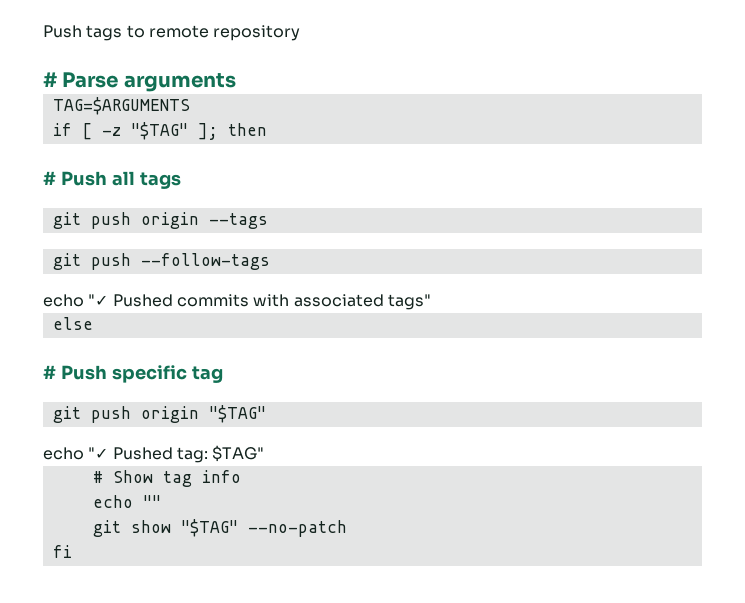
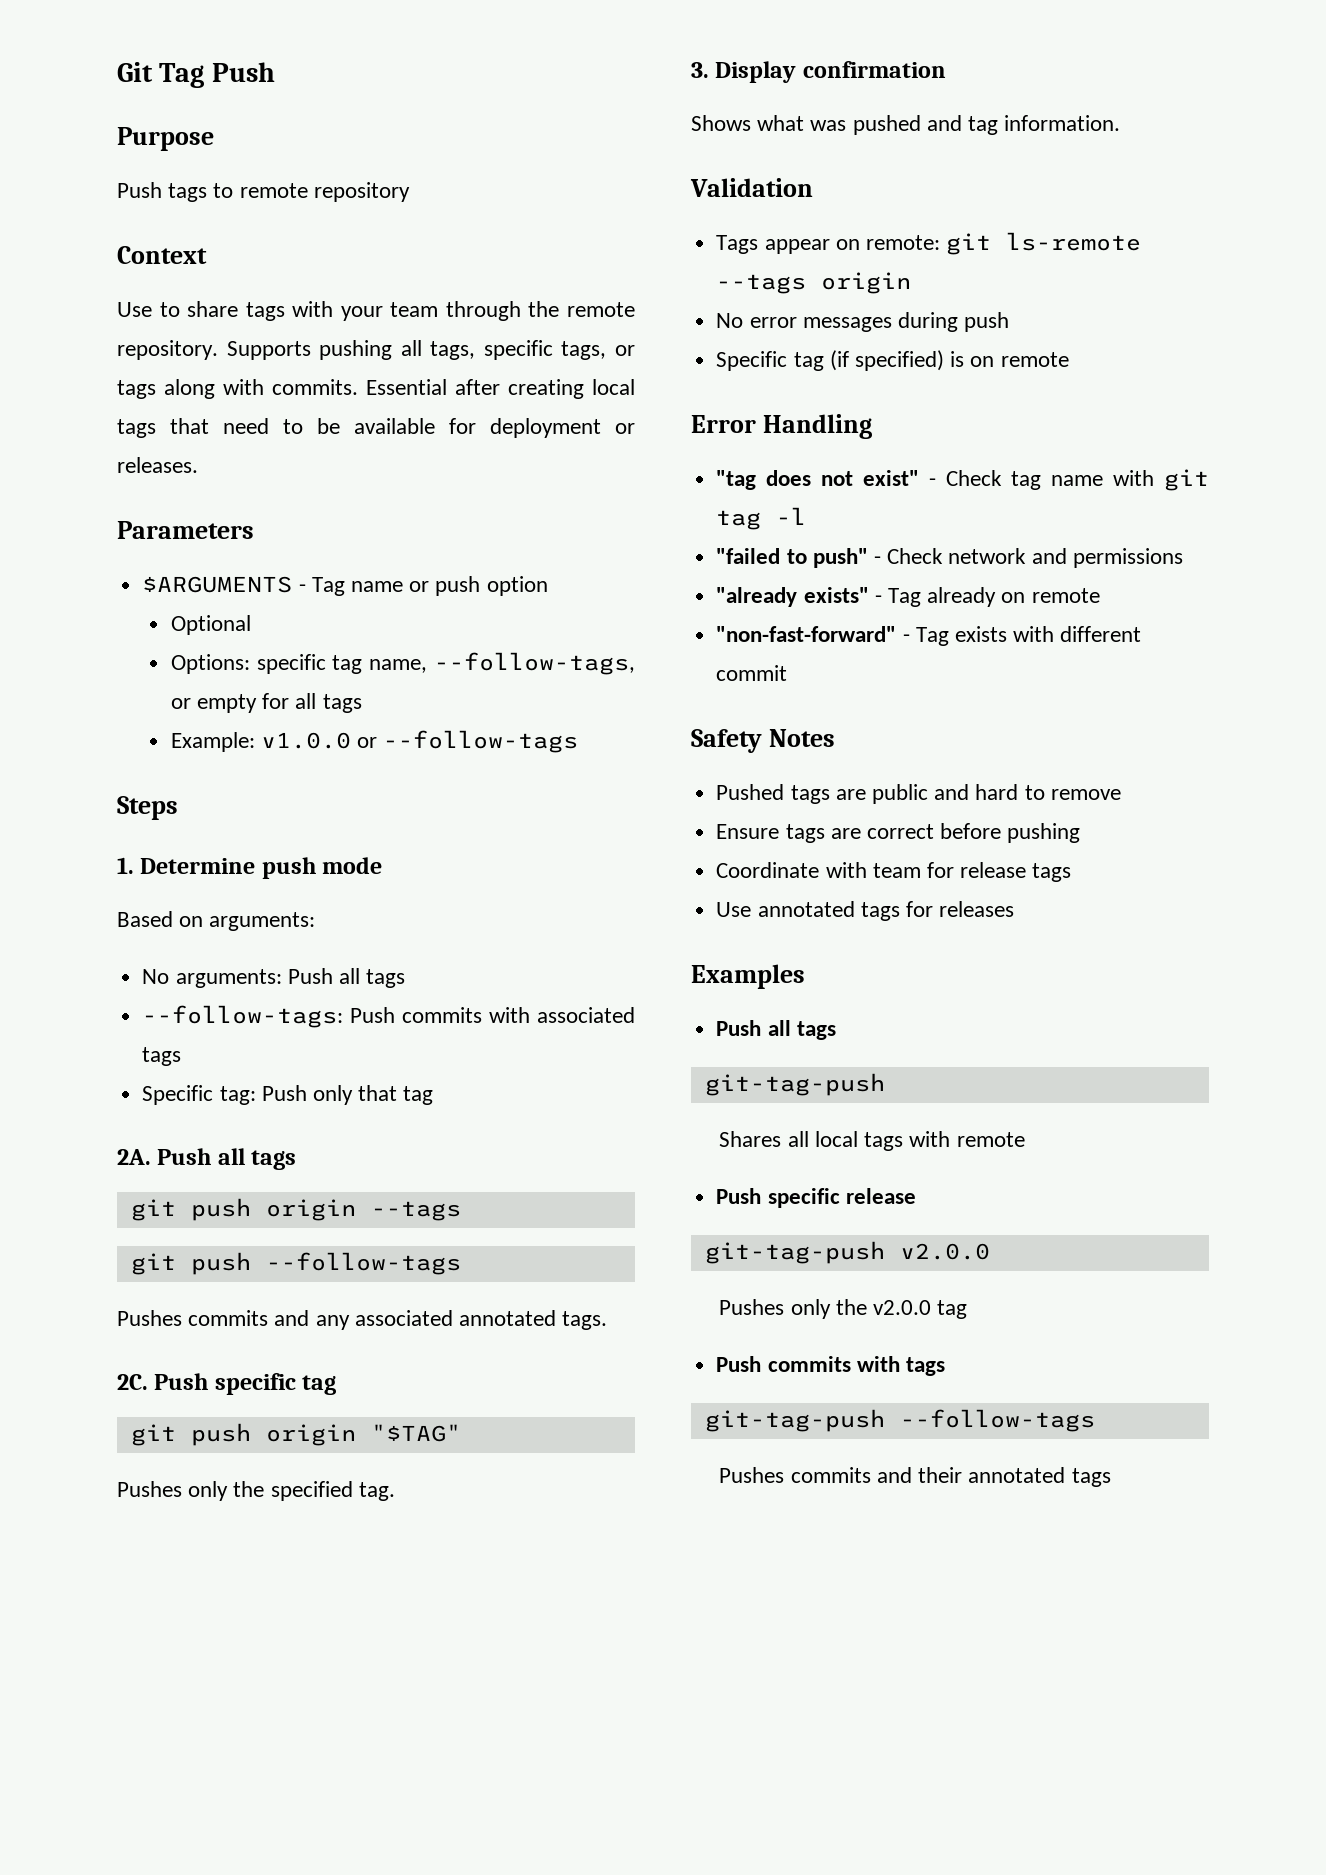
(43, 31) none -> [117,62,275,88] [117,127,214,151] Git Tag Push // Purpose //
[43,72,236,92] [52,97,190,115] [52,122,267,140] [43,171,56,185] # Parse arguments // TAG=$ARGUMENTS // if [ -z "$TAG" ]; then // # -> [117,246,207,264] [117,301,635,321] [117,340,635,360] [117,379,635,399] [117,418,635,438] [117,457,198,473] [117,521,254,539] [142,576,548,596] [170,615,251,635] [170,652,635,675] [170,693,362,713] [170,730,579,753] [117,796,178,820] [117,857,383,879] [117,911,316,931] [142,968,406,988] [142,1005,635,1028] [142,1047,182,1066] [142,1085,434,1105] [117,1149,151,1165] Context // Use to share tags with your team through the remote repository. Supports pushing all tags, specific tags, or tags along with commits. Essential after creating local tags that need to be available for deployment or releases. // Parameters // $ARGUMENTS - Tag name or push option // Optional // Options: specific tag name, --follow-tags, or empty for all tags // Example: v1.0.0 or --follow-tags // Steps // 1. Determine push mode // Based on arguments: // No arguments: Push all tags // --follow-tags: Push commits with associated tags // Specific tag: Push only that tag // 2A.
[43,294,431,310] [52,317,93,330] [43,365,56,379] echo "✓ Pushed commits with associated tags" // else // # -> [117,1310,608,1330] [117,1374,148,1390] Pushes commits and any associated annotated tags. // 2C.
[43,445,265,463] [92,470,241,487] [92,495,161,508] [92,519,347,537] [52,545,72,558] echo "✓ Pushed tag: $TAG" // # Show tag info // echo "" // git show "$TAG" --no-patch // fi -> [117,1481,395,1501] [691,61,946,83] [691,115,1121,135] [690,178,813,197] [716,232,1142,255] [716,272,912,294] [716,312,1010,332] [716,350,1069,371] [691,414,872,439] [716,469,1209,491] [716,507,807,530] [716,548,1183,568] [716,587,1100,607] [716,626,1142,646] [716,665,788,681] [691,729,835,753] [716,784,1121,804] [716,823,1081,843] [716,862,1072,882] [716,901,1015,921] [691,964,805,989] [716,1020,836,1040] [704,1073,885,1096] [719,1131,1025,1151] [716,1188,916,1208] [704,1241,990,1264] [719,1299,968,1319] [716,1356,945,1376] [704,1409,1095,1432] [719,1467,1111,1487] Pushes only the specified tag. // 3. Display confirmation // Shows what was pushed and tag information. // Validation // Tags appear on remote: git ls-remote --tags origin // No error messages during push // Specific tag (if specified) is on remote // Error Handling // "tag does not exist" - Check tag name with git tag -l // "failed to push" - Check network and permissions // "already exists" - Tag already on remote // "non-fast-forward" - Tag exists with different commit // Safety Notes // Pushed tags are public and hard to remove // Ensure tags are correct before pushing // Coordinate with team for release tags // Use annotated tags for releases // Examples // Push all tags // git-tag-push // Shares all local tags with remote // Push specific release // git-tag-push v2.0.0 // Pushes only the v2.0.0 tag // Push commits with tags // git-tag-push --follow-tags // Pushes commits and their annotated tags

